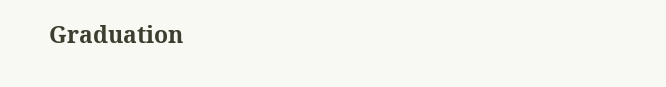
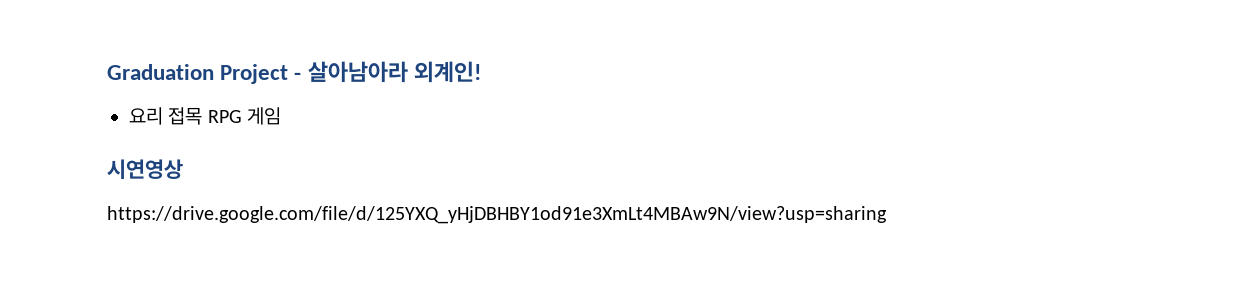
(183, 34) none -> [220,61,481,84] [129,107,282,125] [107,159,183,180] [107,206,887,224] Project - 살아남아라 외계인! // 요리 접목 RPG 게임 // 시연영상 // https://drive.google.com/file/d/125YXQ_yHjDBHBY1od91e3XmLt4MBAw9N/view?usp=sharing

